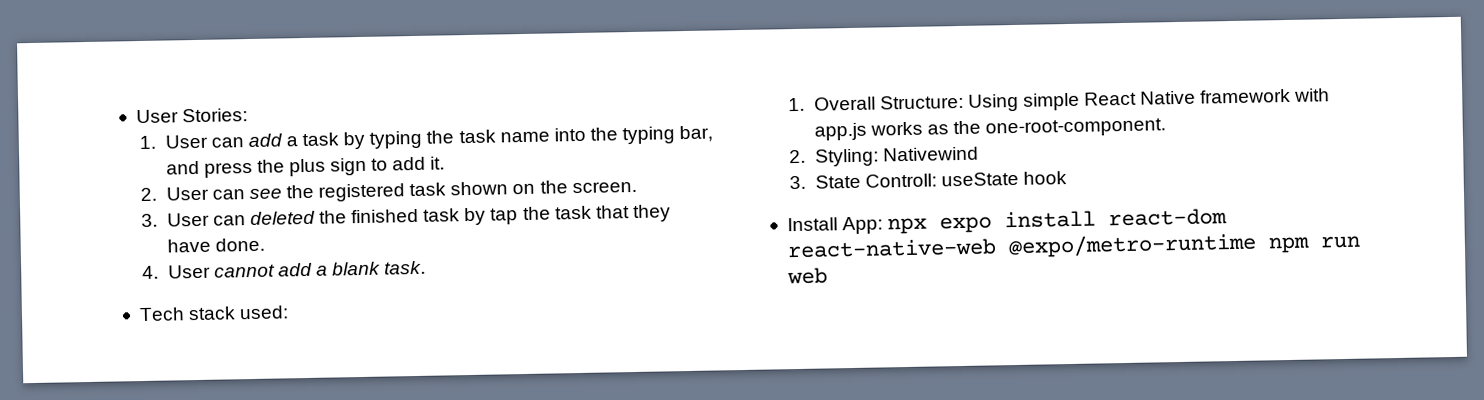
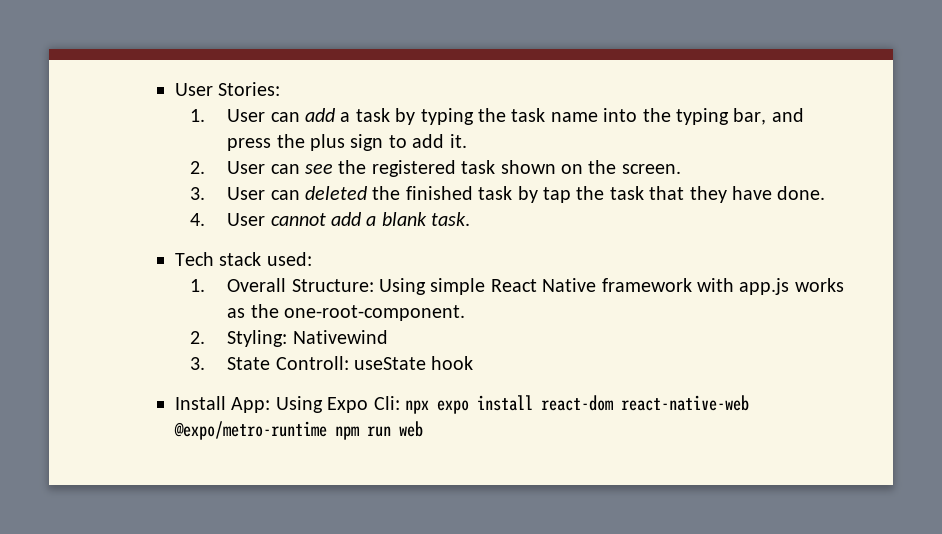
(884, 225) none -> [275,396,400,413] Using Expo Cli:

